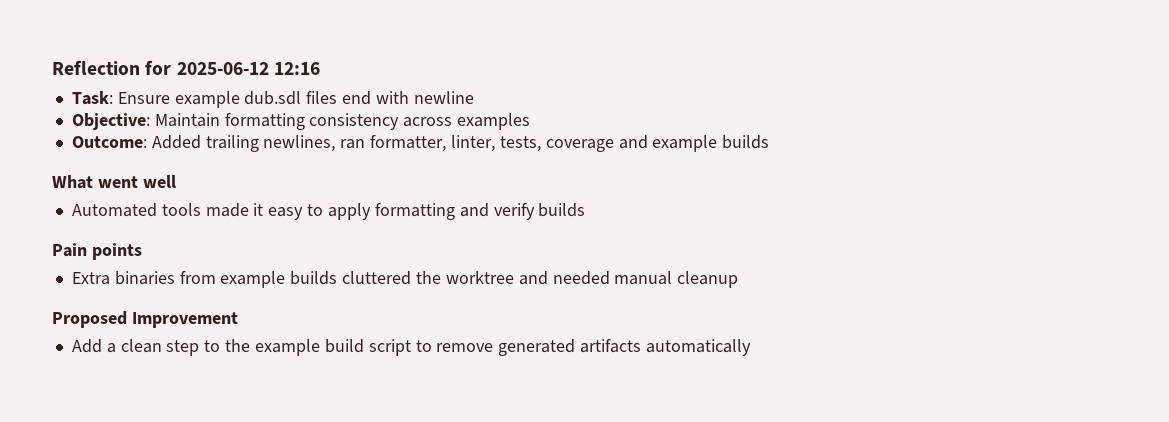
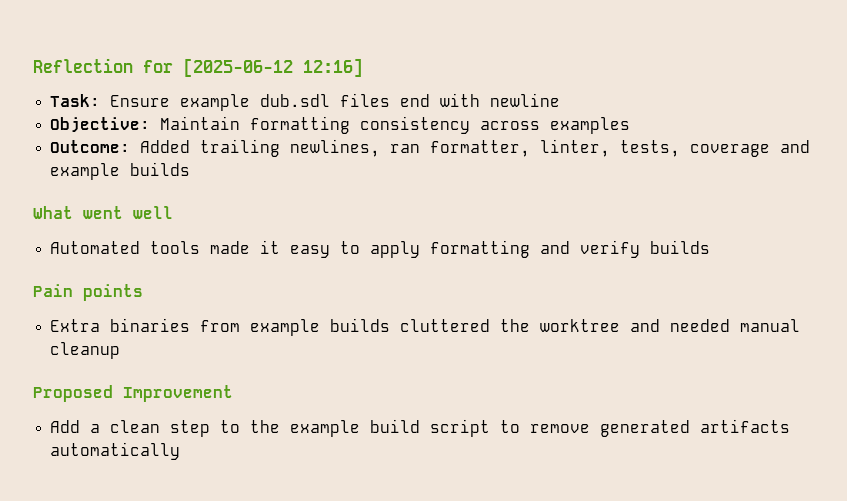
[176,62,320,75] 2025-06-12 12:16 -> [183,58,363,77] [2025-06-12 12:16]

